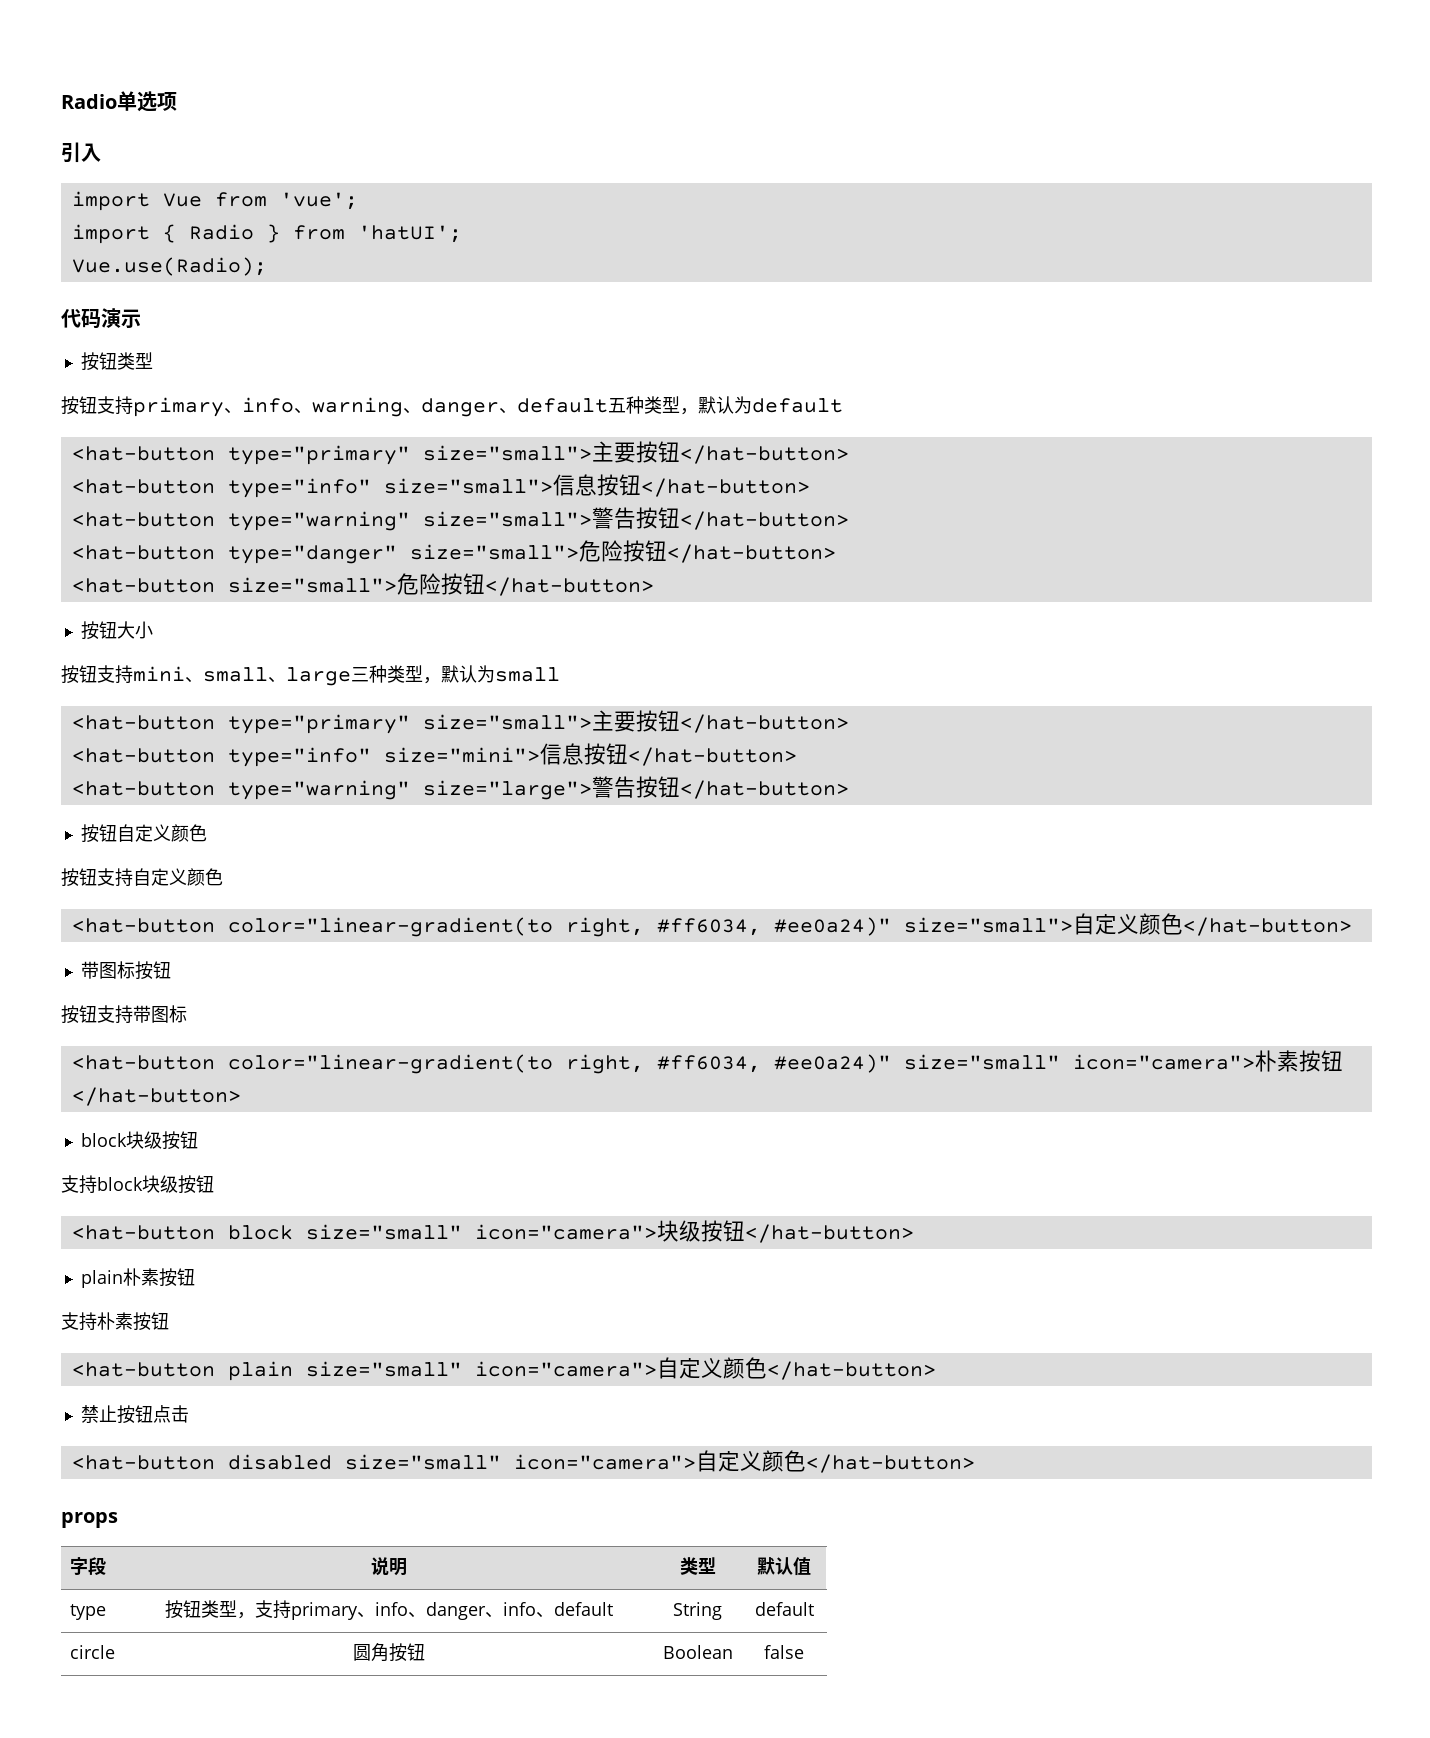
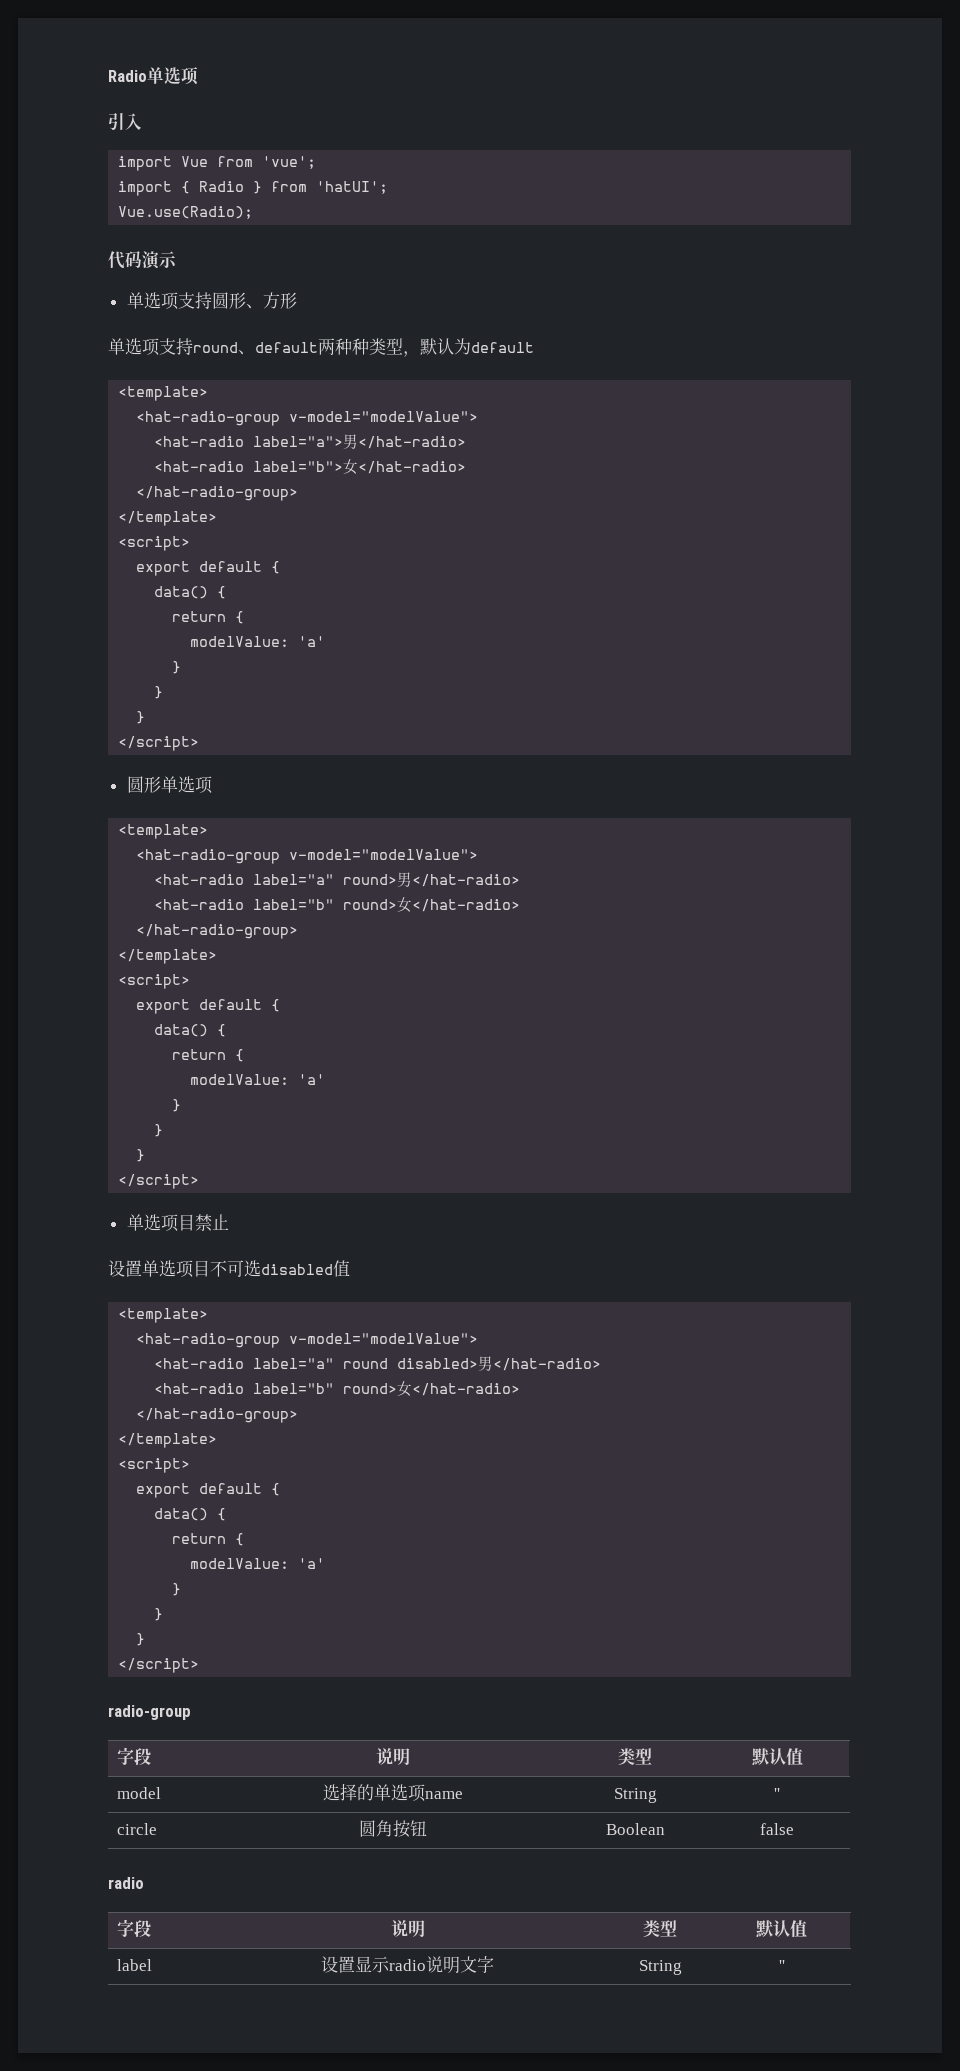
[80,352,153,371] [61,396,626,417] 按钮类型 // 按钮支持primary、info、warning、danger、default五 -> [126,292,297,310] [108,338,352,356] 单选项支持圆形、方形 // 单选项支持round、default两种
[71,441,849,465] [71,474,810,498] [71,507,849,531] [71,540,836,564] [71,573,654,596] [80,621,153,640] [61,665,560,686] [71,710,849,734] [71,743,797,767] [71,776,849,800] [80,824,207,843] [61,868,223,887] [71,913,1352,937] [80,961,171,980] [61,1005,187,1024] [71,1050,1343,1074] [71,1087,241,1106] [80,1131,198,1150] [61,1175,214,1194] [71,1220,914,1243] [80,1268,195,1288] [61,1312,169,1331] [71,1357,936,1381] [80,1405,189,1424] [71,1450,975,1473] [61,1512,118,1528] [69,1557,106,1575] [371,1557,407,1576] [679,1557,716,1575] [757,1557,811,1576] [69,1604,106,1620] [165,1600,613,1620] [673,1602,722,1620] [754,1602,814,1616] <hat-button type="primary" size="small">主要按钮</hat-button> // <hat-button type="info" size="small">信息按钮</hat-button> // <hat-button type="warning" size="small">警告按钮</hat-button> // <hat-button type="danger" size="small">危险按钮</hat-button> // <hat-button size="small">危险按钮</hat-button> // 按钮大小 // 按钮支持mini、small、large三种类型，默认为small // <hat-button type="primary" size="small">主要按钮</hat-button> // <hat-button type="info" size="mini">信息按钮</hat-button> // <hat-button type="warning" size="large">警告按钮</hat-button> // 按钮自定义颜色 // 按钮支持自定义颜色 // <hat-button color="linear-gradient(to right, #ff6034, #ee0a24)" size="small">自定义颜色</hat-button> // 带图标按钮 // 按钮支持带图标 // <hat-button color="linear-gradient(to right, #ff6034, #ee0a24)" size="small" icon="camera">朴素按钮</hat-button> // block块级按钮 // 支持block块级按钮 // <hat-button block size="small" icon="camera">块级按钮</hat-button> // plain朴素按钮 // 支持朴素按钮 // <hat-button plain size="small" icon="camera">自定义颜色</hat-button> // 禁止按钮点击 // <hat-button disabled size="small" icon="camera">自定义颜色</hat-button> // props // 字段 | 说明 | 类型 | 默认值 // type | 按钮类型，支持primary、info、danger、info、default | String | default -> [118,386,209,401] [136,411,479,426] [154,434,467,449] [154,459,467,475] [136,486,299,501] [118,511,218,526] [118,536,191,551] [136,561,281,576] [154,586,227,599] [172,611,245,624] [190,636,326,647] [172,661,182,674] [154,686,164,699] [136,711,146,724] [118,736,200,751] [126,776,213,794] [118,824,209,839] [136,849,479,864] [154,872,521,887] [154,897,521,913] [136,924,299,939] [118,949,218,964] [118,974,191,989] [136,999,281,1014] [154,1024,227,1037] [172,1049,245,1062] [190,1074,326,1085] [172,1099,182,1112] [154,1124,164,1137] [136,1149,146,1162] [118,1174,200,1189] [126,1214,229,1232] [108,1260,350,1278] [118,1308,209,1323] [136,1333,479,1348] [154,1356,602,1371] [154,1381,521,1397] [136,1408,299,1423] [118,1433,218,1448] [118,1458,191,1473] [136,1483,281,1498] [154,1508,227,1521] [172,1533,245,1546] [190,1558,326,1569] [172,1583,182,1596] [154,1608,164,1621] [136,1633,146,1646] [118,1658,200,1673] [108,1705,191,1720] [117,1747,152,1765] [376,1748,410,1765] [618,1748,652,1765] [751,1748,803,1766] [117,1787,162,1799] [323,1783,463,1802] [613,1788,657,1803] [774,1788,780,1799] <template> // <hat-radio-group v-model="modelValue"> // <hat-radio label="a">男</hat-radio> // <hat-radio label="b">女</hat-radio> // </hat-radio-group> // </template> // <script> // export default { // data() { // return { // modelValue: 'a' // } // } // } // </script> // 圆形单选项 // <template> // <hat-radio-group v-model="modelValue"> // <hat-radio label="a" round>男</hat-radio> // <hat-radio label="b" round>女</hat-radio> // </hat-radio-group> // </template> // <script> // export default { // data() { // return { // modelValue: 'a' // } // } // } // </script> // 单选项目禁止 // 设置单选项目不可选disabled值 // <template> // <hat-radio-group v-model="modelValue"> // <hat-radio label="a" round disabled>男</hat-radio> // <hat-radio label="b" round>女</hat-radio> // </hat-radio-group> // </template> // <script> // export default { // data() { // return { // modelValue: 'a' // } // } // } // </script> // radio-group // 字段 | 说明 | 类型 | 默认值 // model | 选择的单选项name | String | ''
(804, 1652) none -> [108,1877,144,1889] [117,1919,152,1937] [390,1920,425,1937] [643,1920,677,1937] [756,1920,808,1938] [117,1959,153,1971] [321,1956,494,1974] [638,1960,682,1975] [778,1960,785,1971] // radio // 字段 | 说明 | 类型 | 默认值 // label | 设置显示radio说明文字 | String | ''

